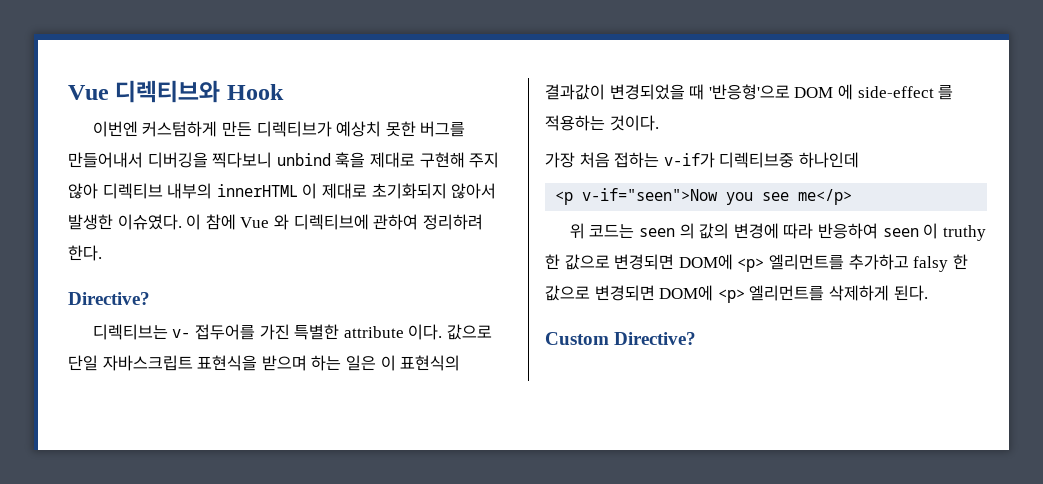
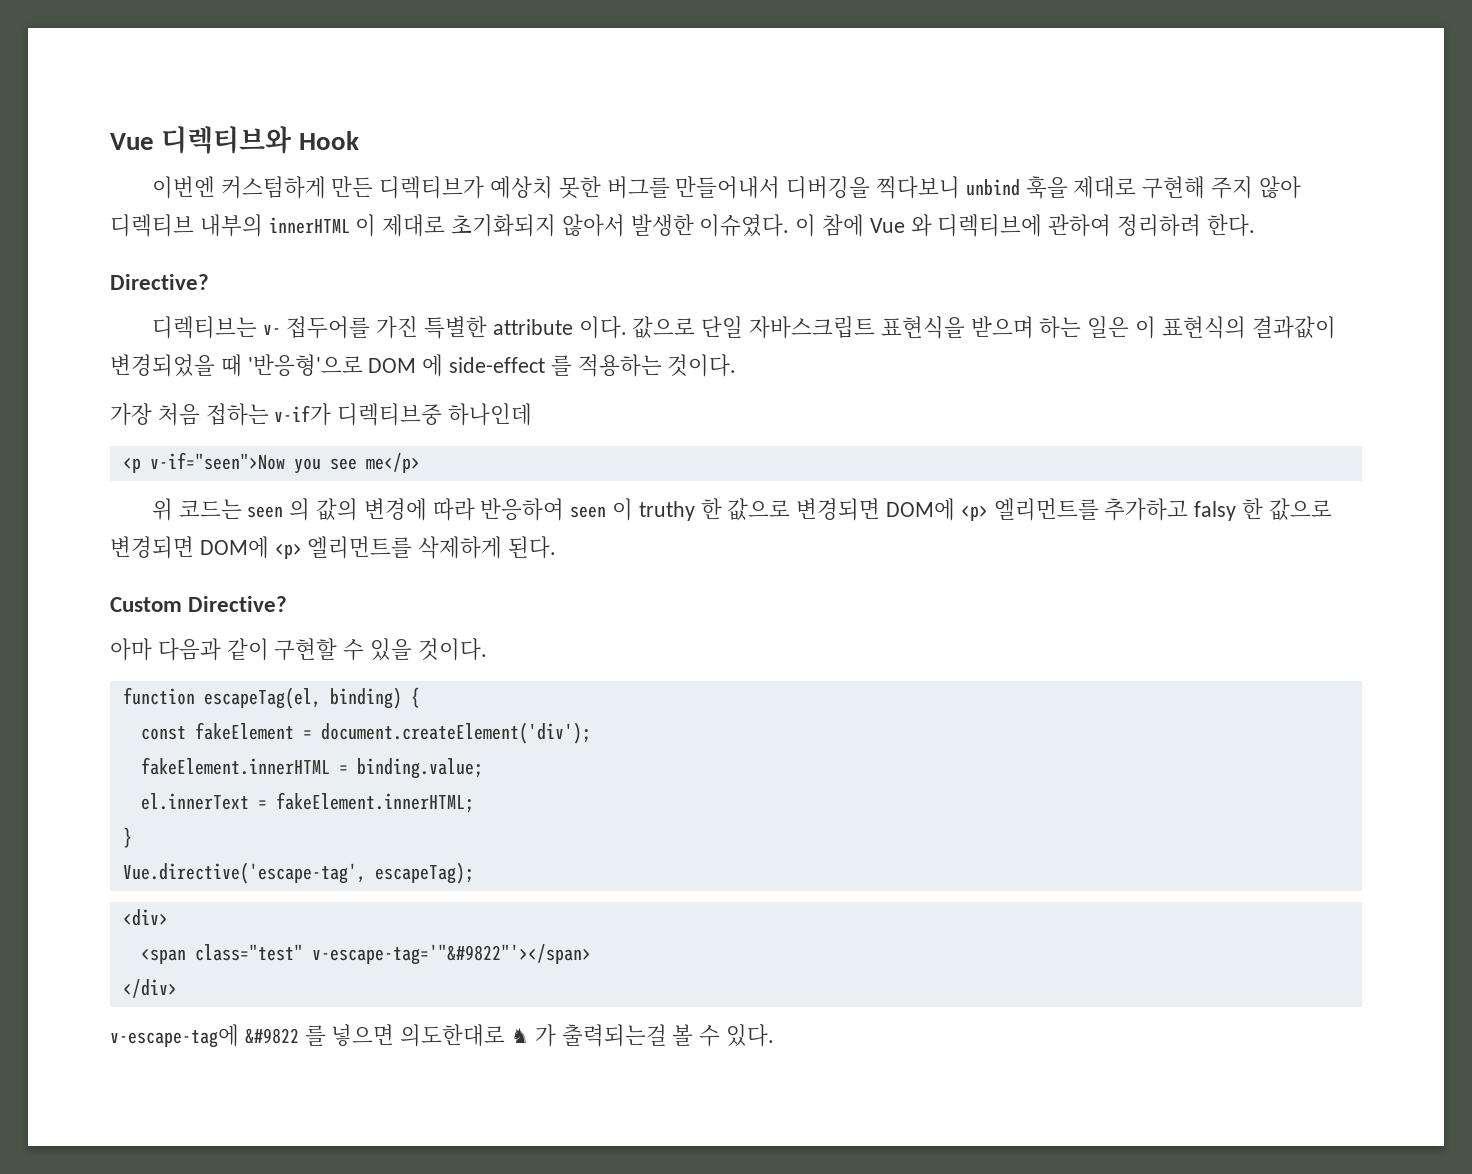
(697, 338) none -> [110,638,487,661] [122,687,420,709] [140,722,591,744] [140,757,483,779] [140,792,474,813] [122,827,132,848] [122,862,474,884] [122,909,168,926] [140,944,591,965] [122,979,177,998] [110,1024,775,1048] // 아마 다음과 같이 구현할 수 있을 것이다. // function escapeTag(el, binding) { // const fakeElement = document.createElement('div'); // fakeElement.innerHTML = binding.value; // el.innerText = fakeElement.innerHTML; // } // Vue.directive('escape-tag', escapeTag); // <div> // <span class="test" v-escape-tag='"&#9822"'></span> // </div> // v-escape-tag에 &#9822 를 넣으면 의도한대로 ♞ 가 출력되는걸 볼 수 있다.

